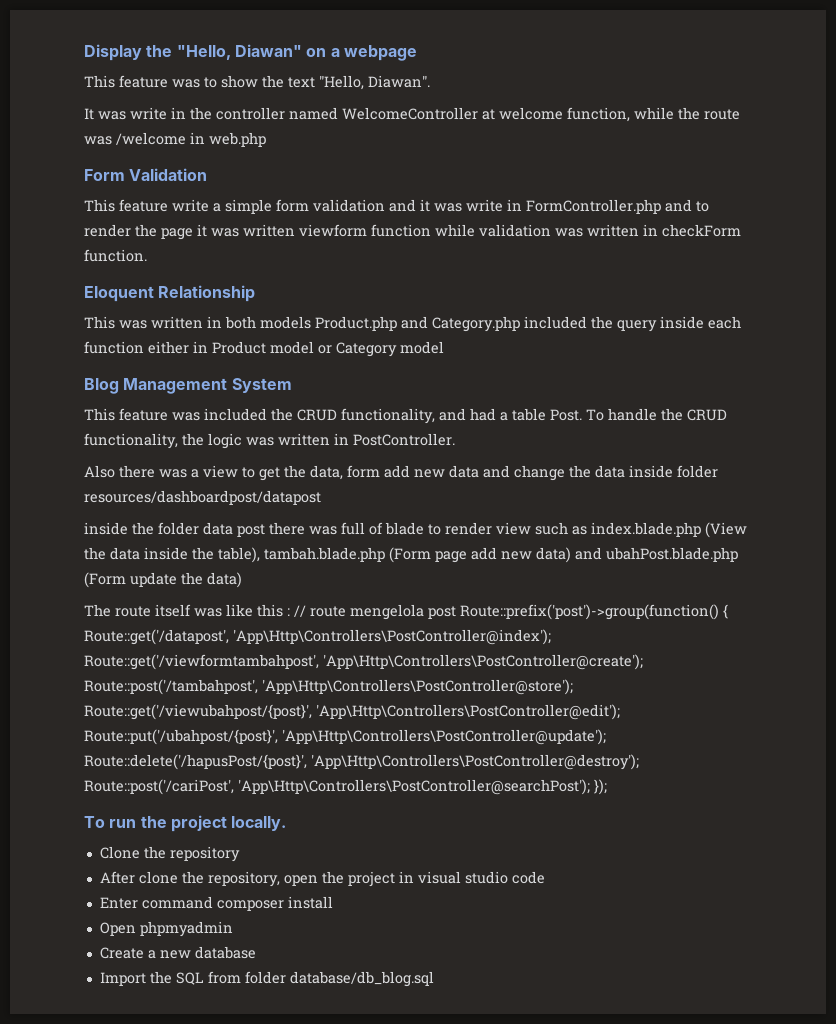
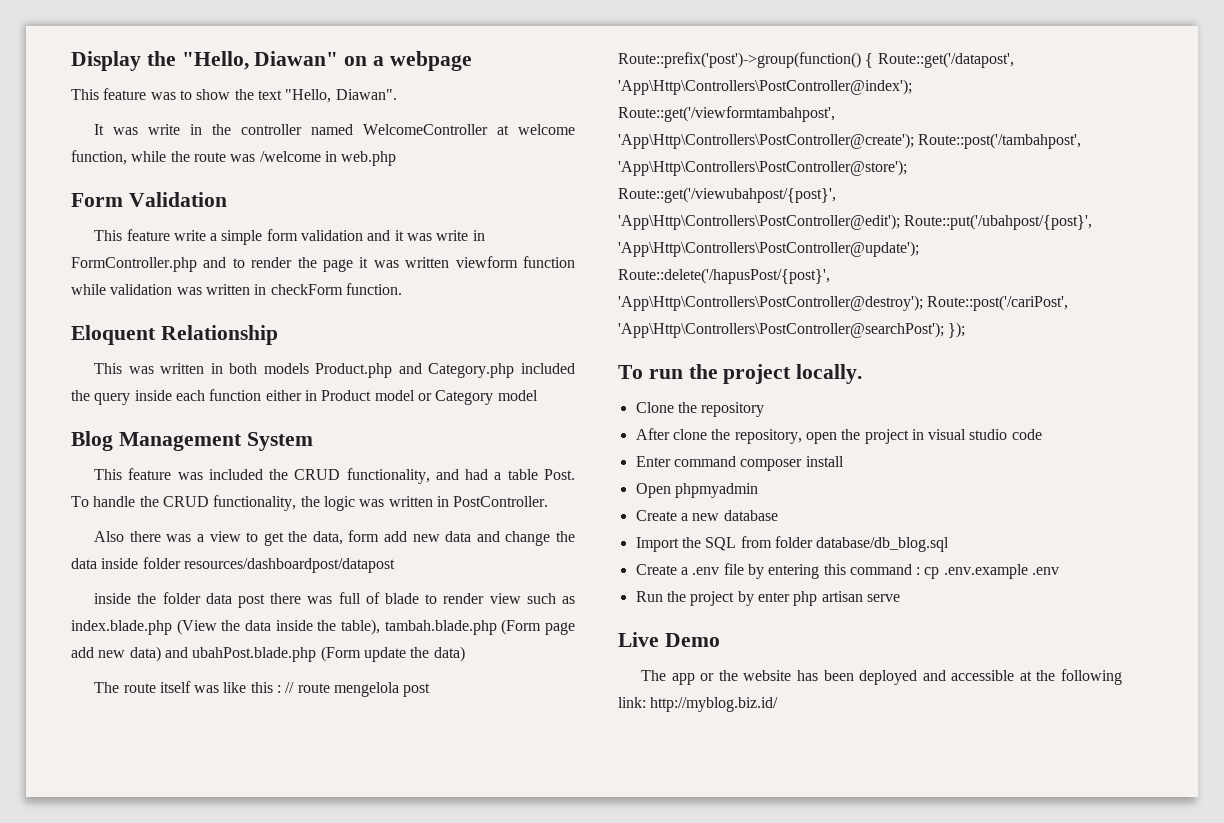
(434, 979) none -> [635,563,1060,579] [635,591,900,606] [618,632,720,647] [641,669,1122,685] [618,697,779,712] // Create a .env file by entering this command : cp .env.example .env // Run the project by enter php artisan serve // Live Demo // The app or the website has been deployed and accessible at the following link: http://myblog.biz.id/

